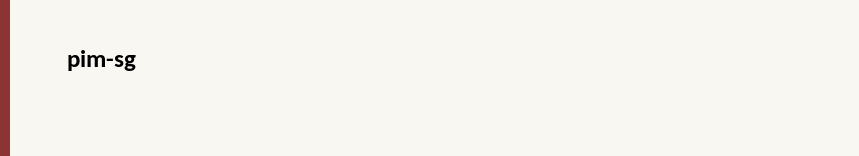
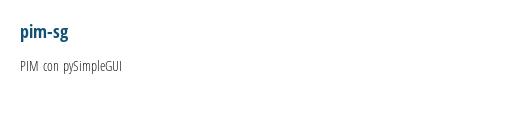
(136, 60) none -> [20,60,122,74] // PIM con pySimpleGUI

